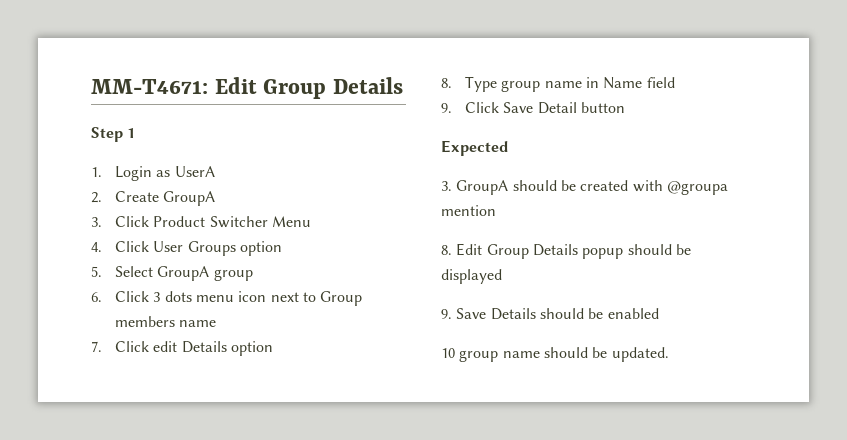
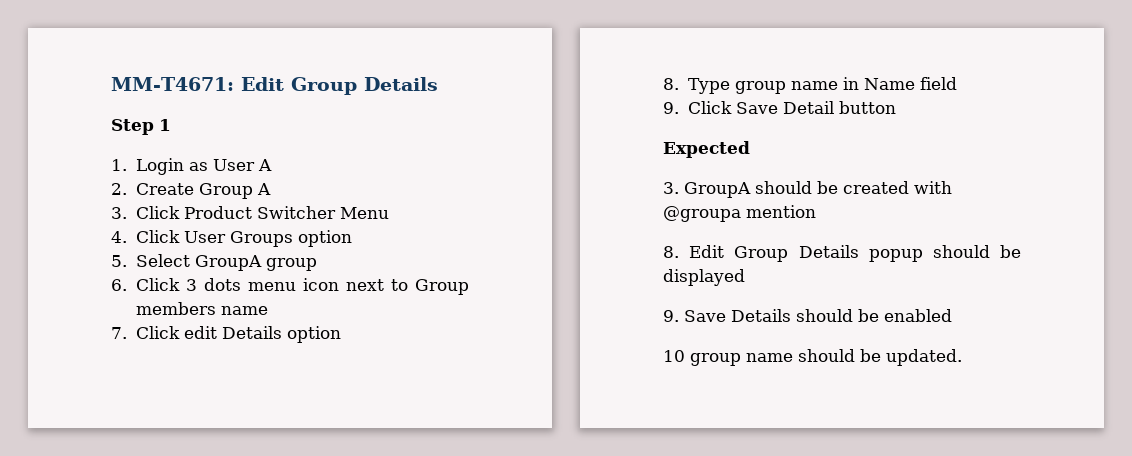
[174,166,215,177] UserA -> [212,159,272,171] User A
[163,191,216,206] GroupA -> [198,183,271,199] Group A

